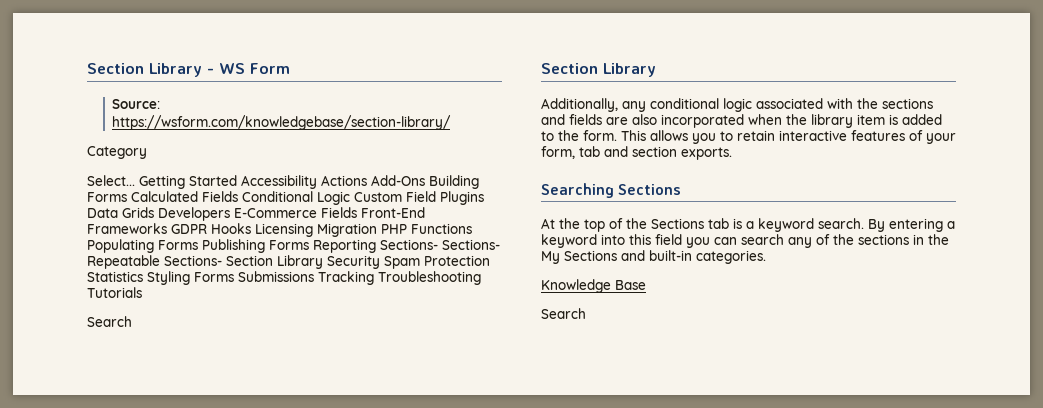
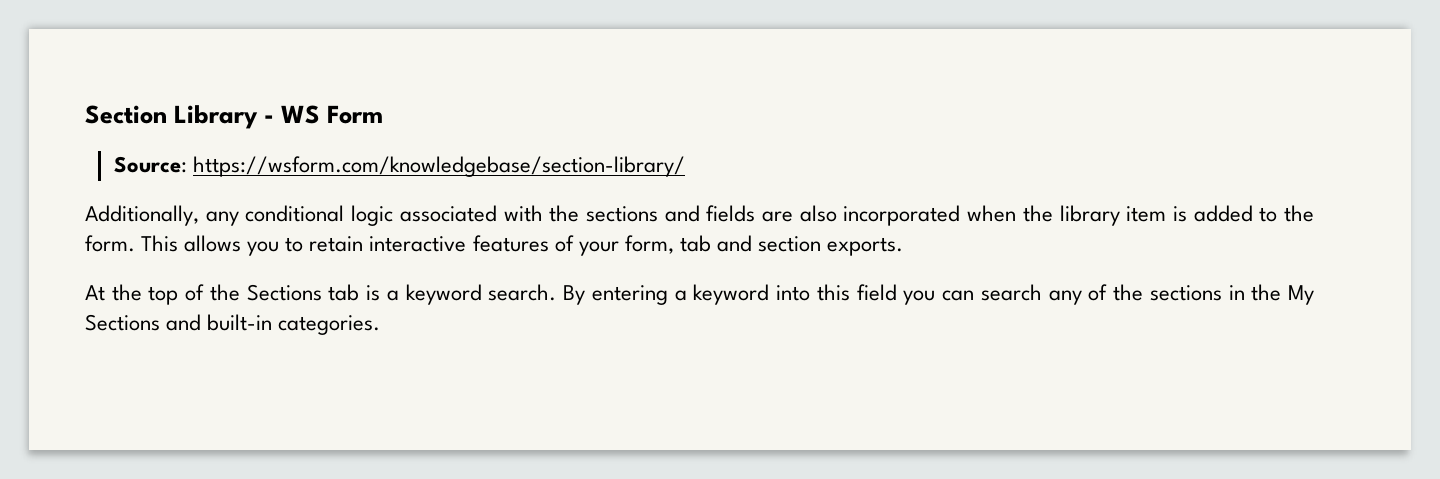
[87,146,147,159] [87,175,479,189] [87,191,484,205] [87,207,425,221] [87,223,472,237] [87,239,500,253] [87,255,490,269] [87,271,481,285] [87,287,142,298] [87,316,132,327] [541,63,656,77] // Category // Select... Getting Started Accessibility Actions Add-Ons Building Forms Calculated Fields Conditional Logic Custom Field Plugins Data Grids Developers E-Commerce Fields Front-End Frameworks GDPR Hooks Licensing Migration PHP Functions Populating Forms Publishing Forms Reporting Sections- Sections- Repeatable Sections- Section Library Security Spam Protection Statistics Styling Forms Submissions Tracking Troubleshooting Tutorials // Search // Section Library -> (685, 166) none
[541,183,682,198] // Searching Sections -> (904, 246) none
[541,279,646,293] [541,308,586,319] // Knowledge Base // Search -> (381, 325) none

